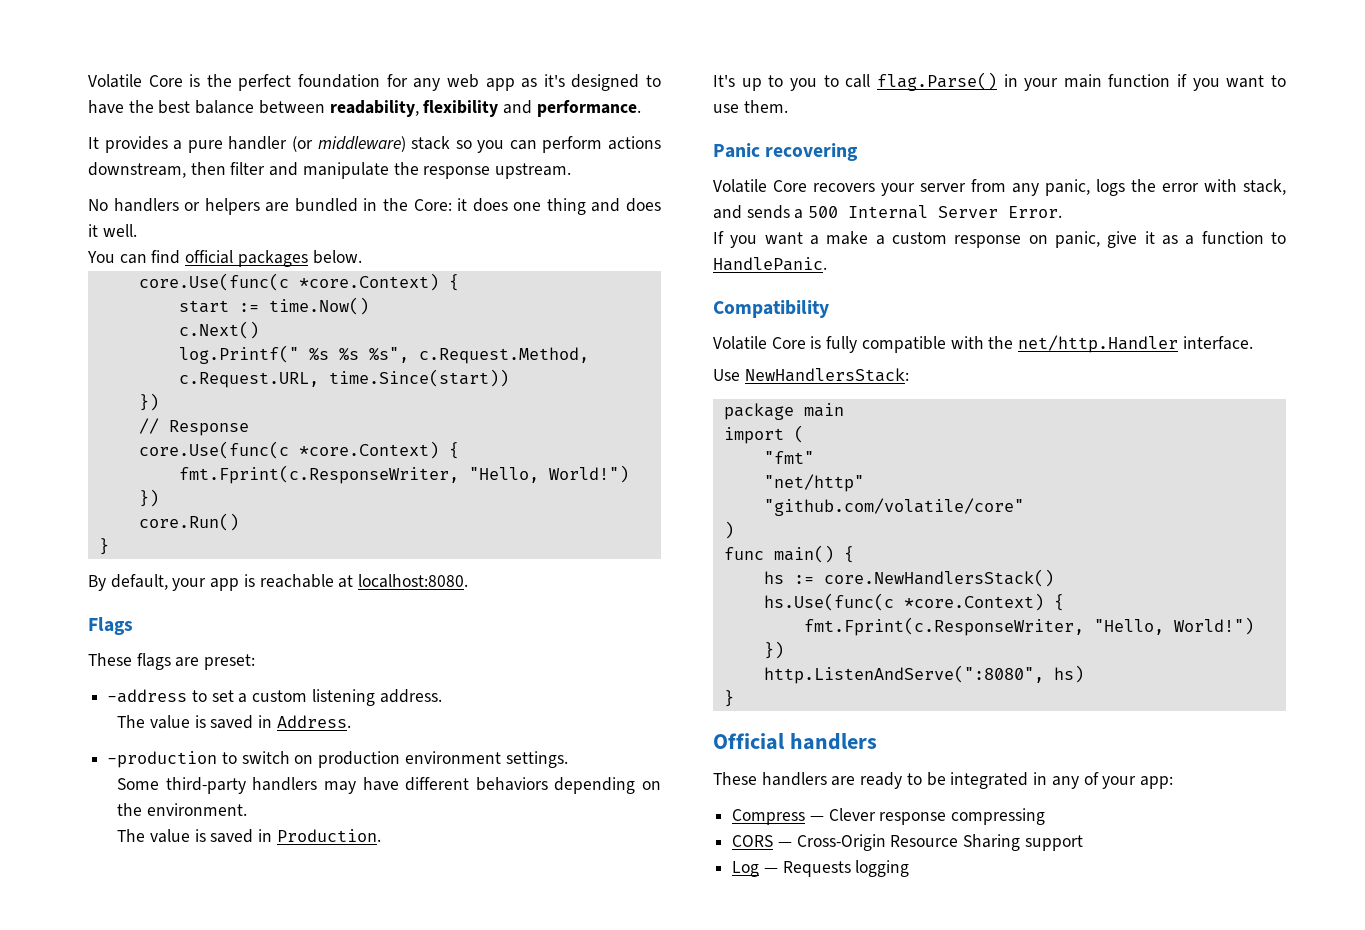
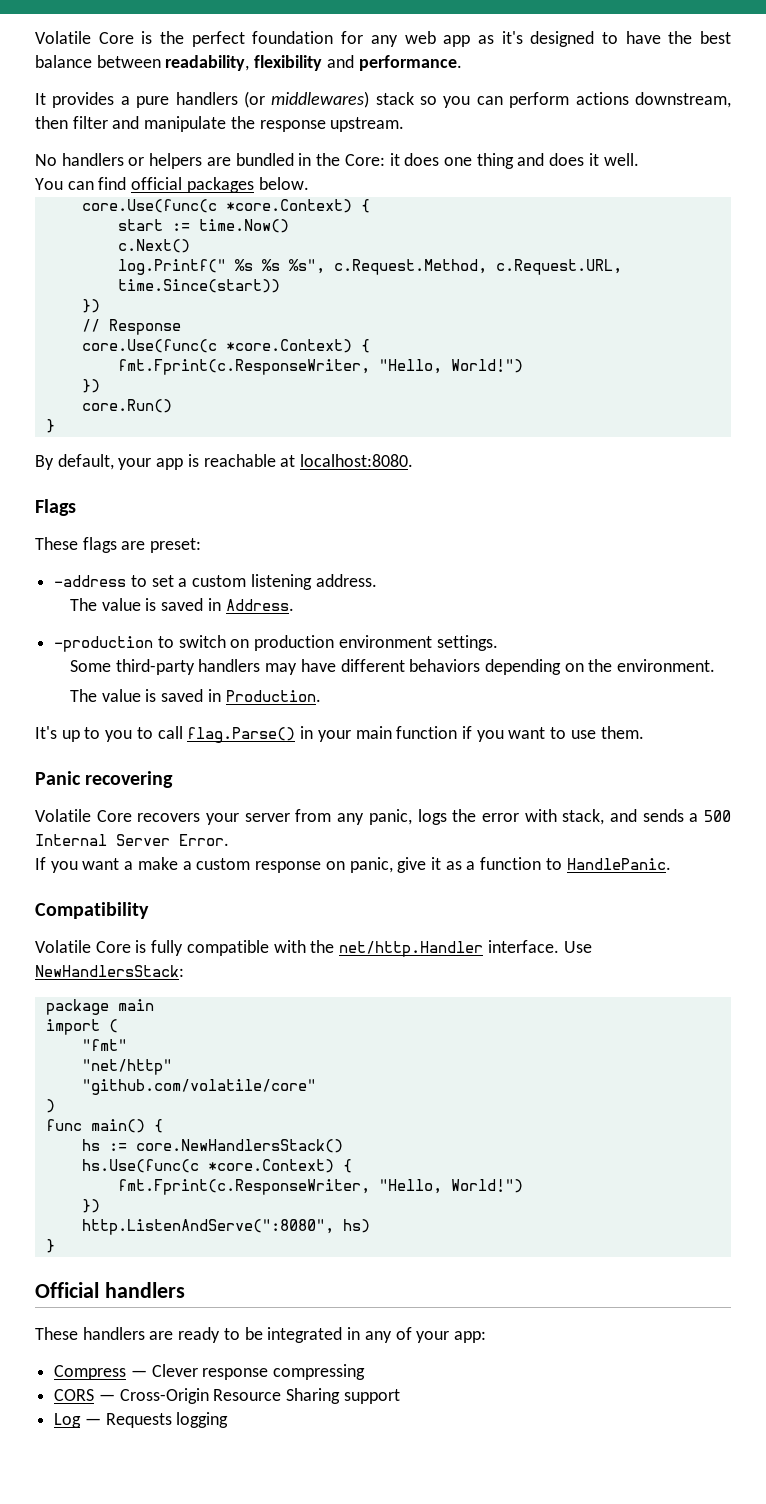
[228,136,406,152] handler (or middleware) -> [175,91,370,108] handlers (or middlewares)
(1253, 343) // -> (559, 946) none

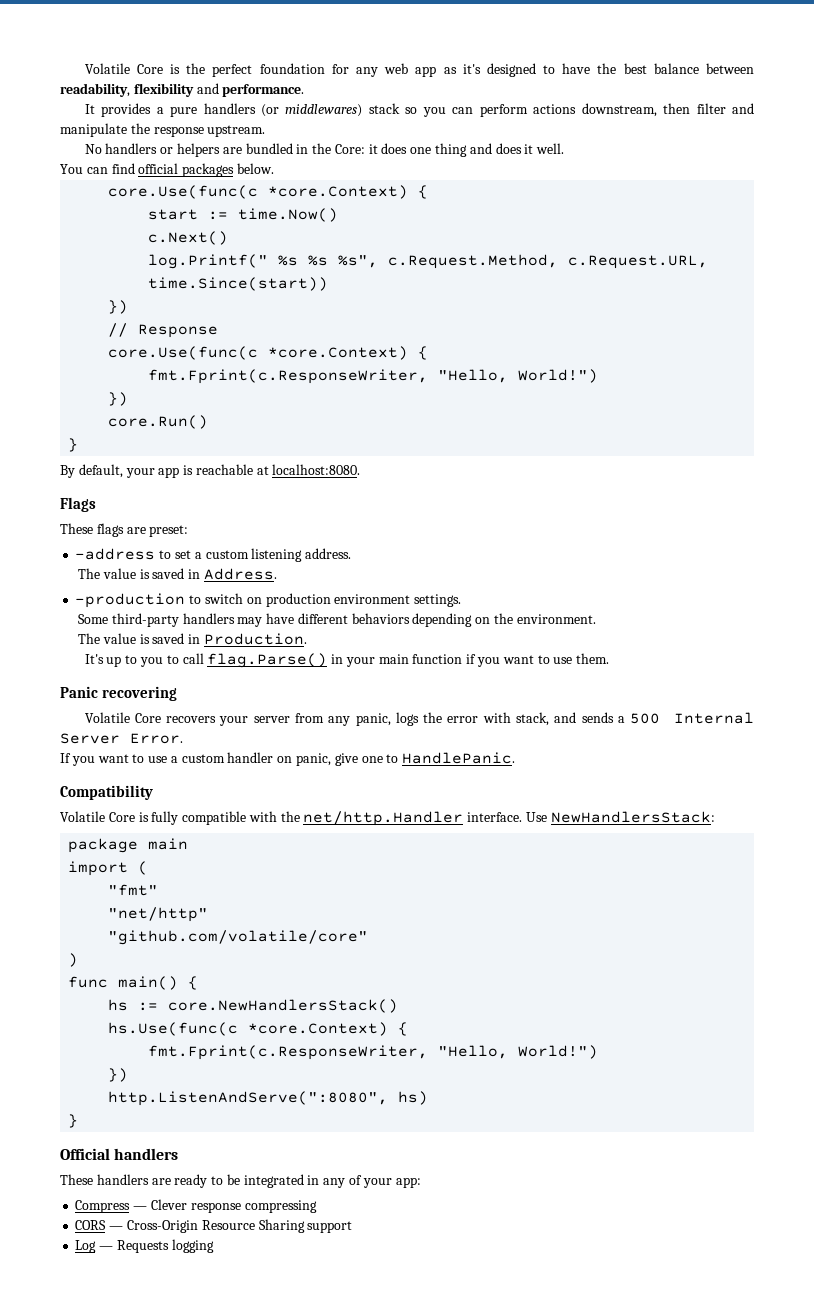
[124,857,322,873] a make a custom response -> [132,752,274,763] to use a custom handler
[430,857,542,870] it as a function -> [361,756,383,763] one

